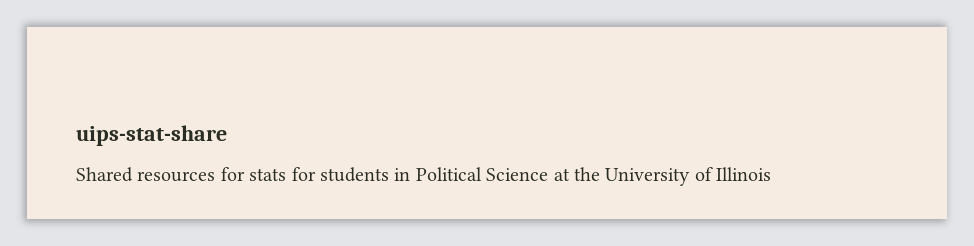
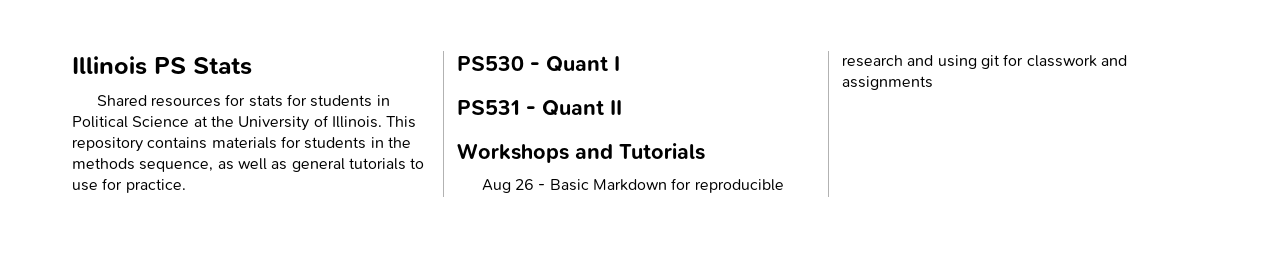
[76,125,227,146] uips-stat-share -> [72,56,252,75] Illinois PS Stats
[716,167,772,181] Illinois -> [331,116,417,128] [72,136,411,152] [72,158,425,172] [72,178,186,193] [457,56,620,72] [457,100,622,116] [457,143,705,163] [481,178,784,193] [842,54,1127,69] [842,76,933,90] Illinois. This repository contains materials for students in the methods sequence, as well as general tutorials to use for practice. // PS530 - Quant I // PS531 - Quant II // Workshops and Tutorials // Aug 26 - Basic Markdown for reproducible research and using git for classwork and assignments

